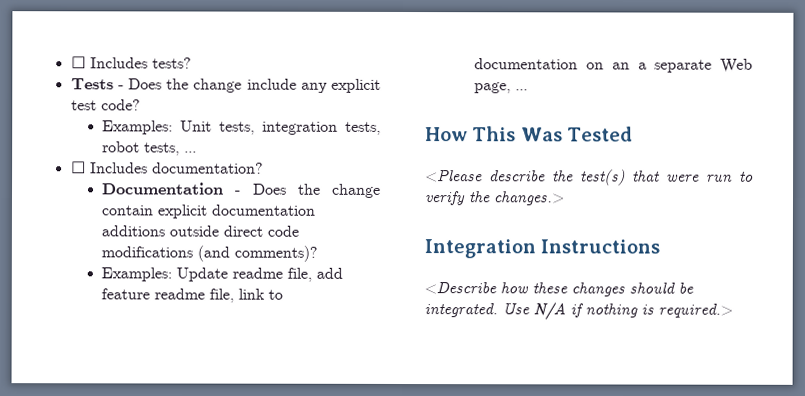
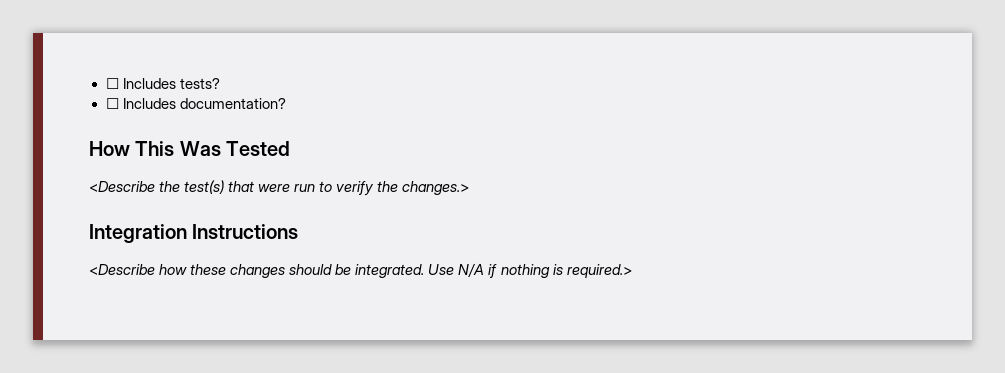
[70,78,381,93] [70,99,141,111] [102,120,381,135] [102,141,198,156] [70,161,264,174] [102,182,381,198] [101,204,316,219] [101,225,300,237] [101,245,319,262] [101,267,344,282] [101,288,284,303] [474,58,753,73] [474,82,529,94] Tests - Does the change include any explicit test code? // Examples: Unit tests, integration tests, robot tests, ... // ☐ Includes documentation? // Documentation - Does the change contain explicit documentation additions outside direct code modifications (and comments)? // Examples: Update readme file, add feature readme file, link to documentation on an a separate Web page, ... -> [105,98,286,109] ☐ Includes documentation?
[425,169,546,183] <Please describe -> [89,181,155,192] <Describe

